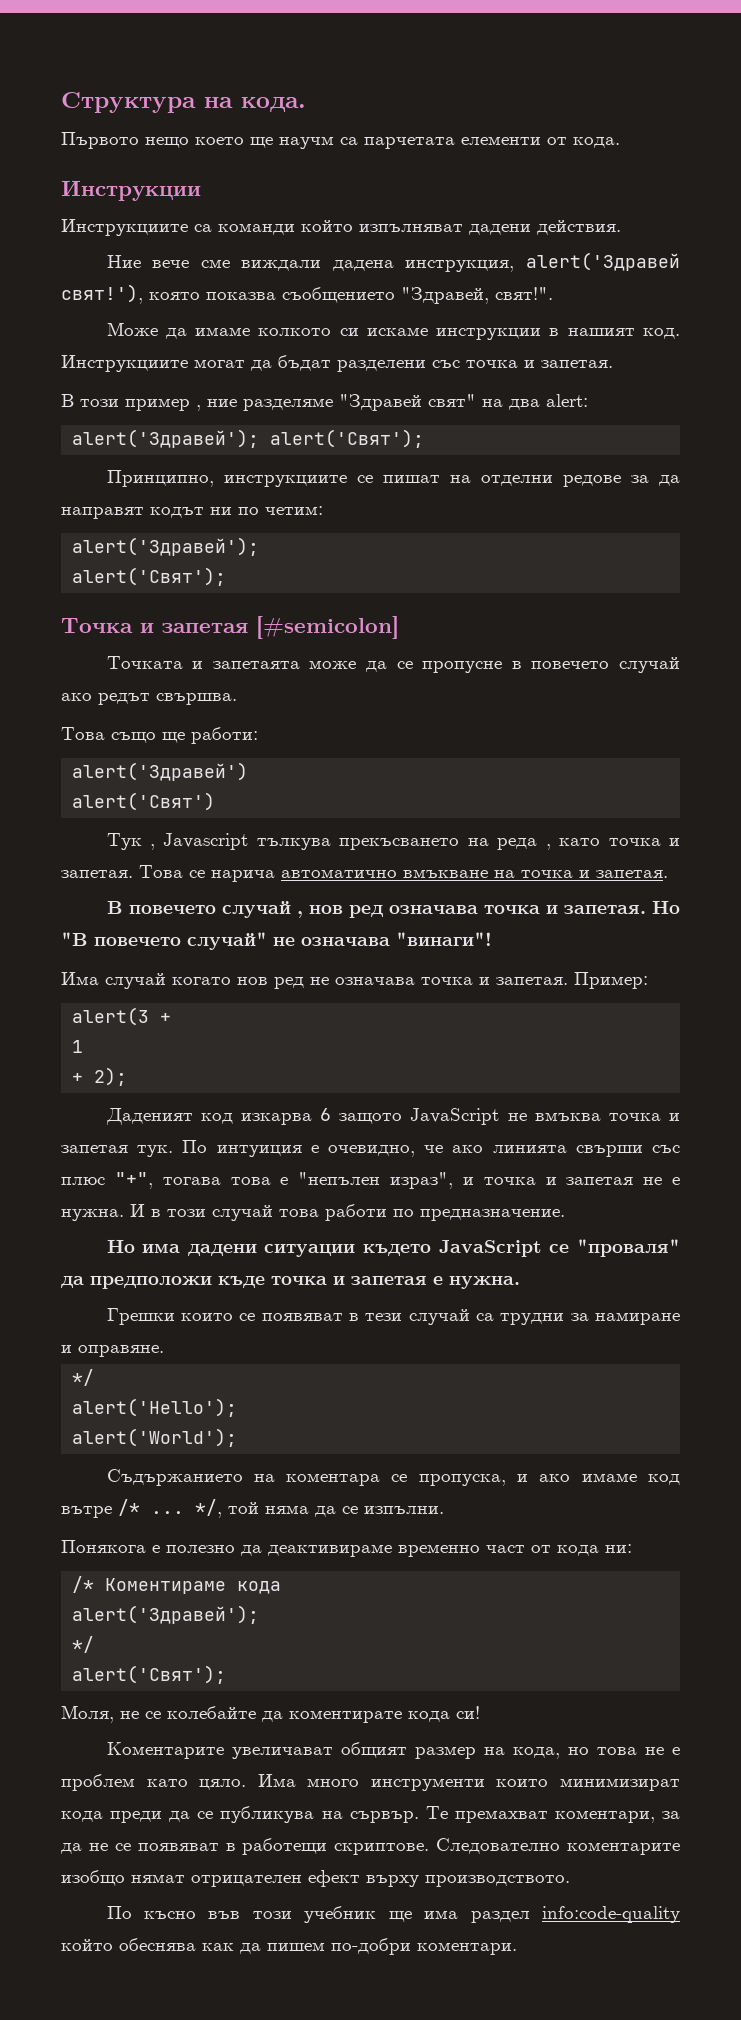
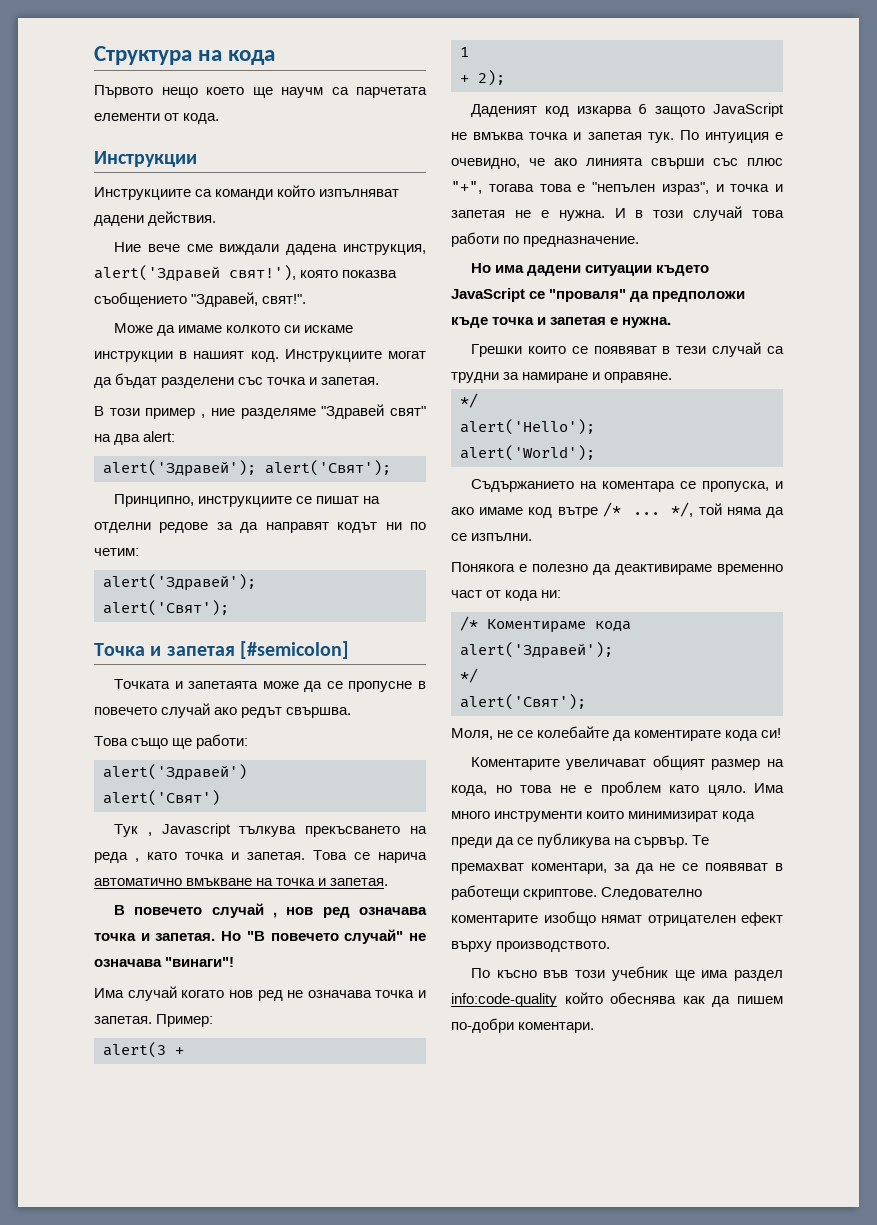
[241,97,306,112] кода. -> [228,50,276,65] кода

